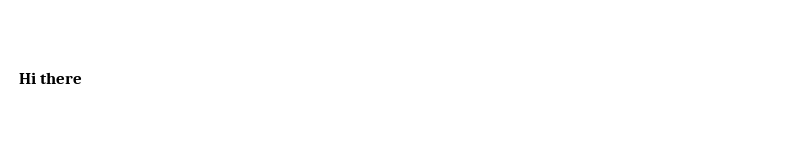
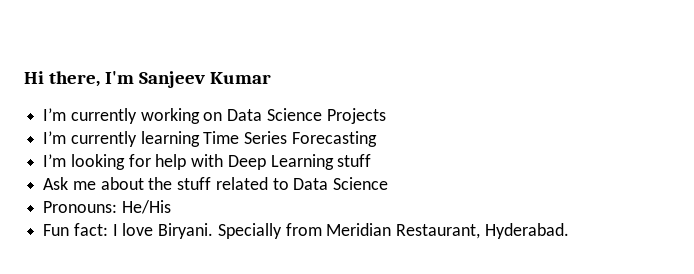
[40,72,83,84] there -> [48,71,271,88] [43,108,386,124] [43,131,377,147] [43,154,372,170] [43,177,389,190] [43,200,171,214] [43,223,569,239] there, I'm Sanjeev Kumar // I’m currently working on Data Science Projects // I’m currently learning Time Series Forecasting // I’m looking for help with Deep Learning stuff // Ask me about the stuff related to Data Science // Pronouns: He/His // Fun fact: I love Biryani. Specially from Meridian Restaurant, Hyderabad.

